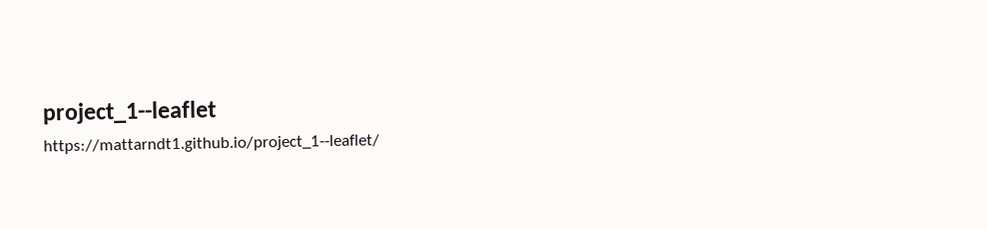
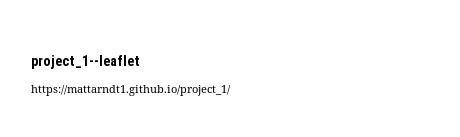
[43,134,380,155] https://mattarndt1.github.io/project_1--leaflet/ -> [31,85,231,96] https://mattarndt1.github.io/project_1/

